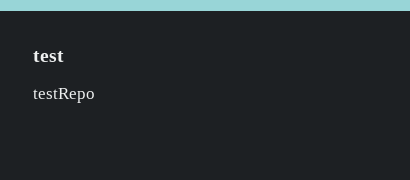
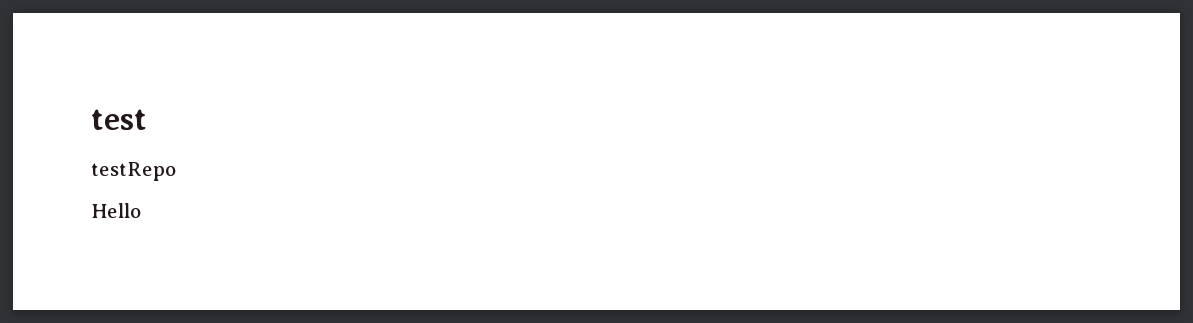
(95, 95) none -> [91,203,141,218] // Hello

